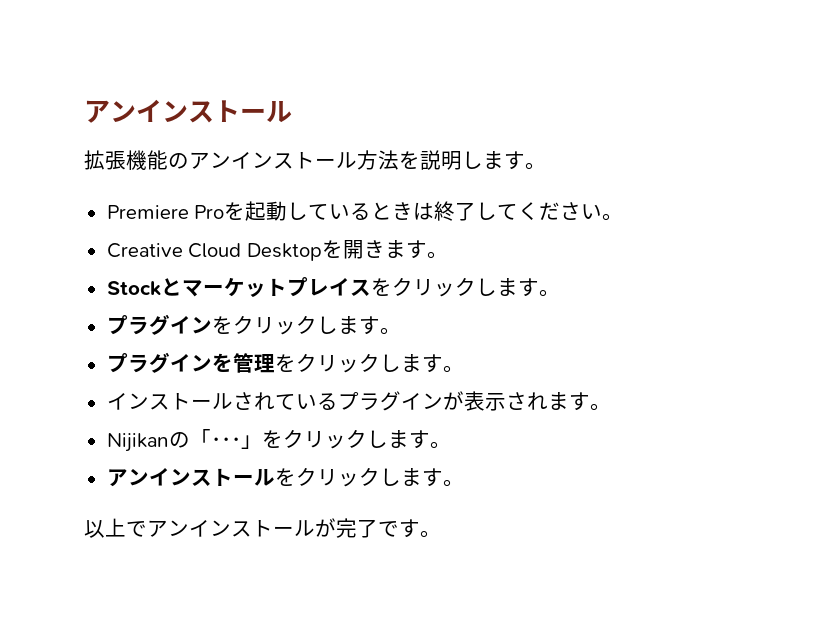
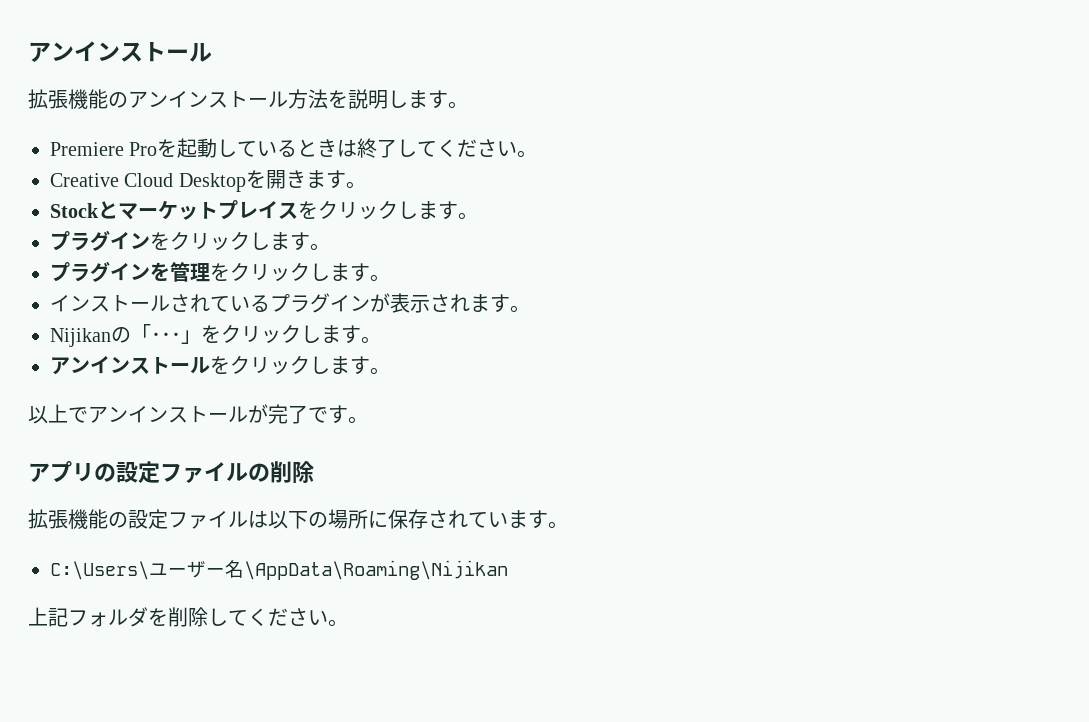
(441, 534) none -> [28,461,314,483] [28,509,568,529] [50,560,508,580] [28,607,348,627] // アプリの設定ファイルの削除 // 拡張機能の設定ファイルは以下の場所に保存されています。 // C:\Users\ユーザー名\AppData\Roaming\Nijikan // 上記フォルダを削除してください。

